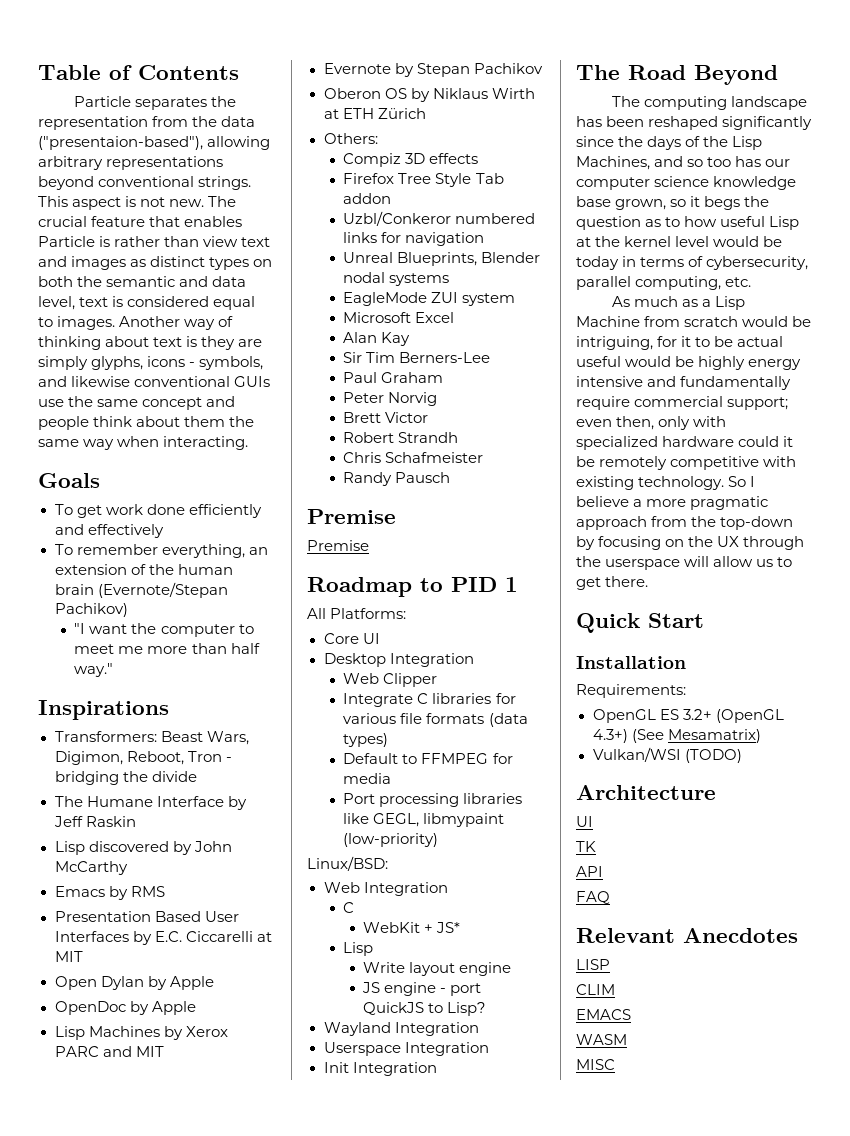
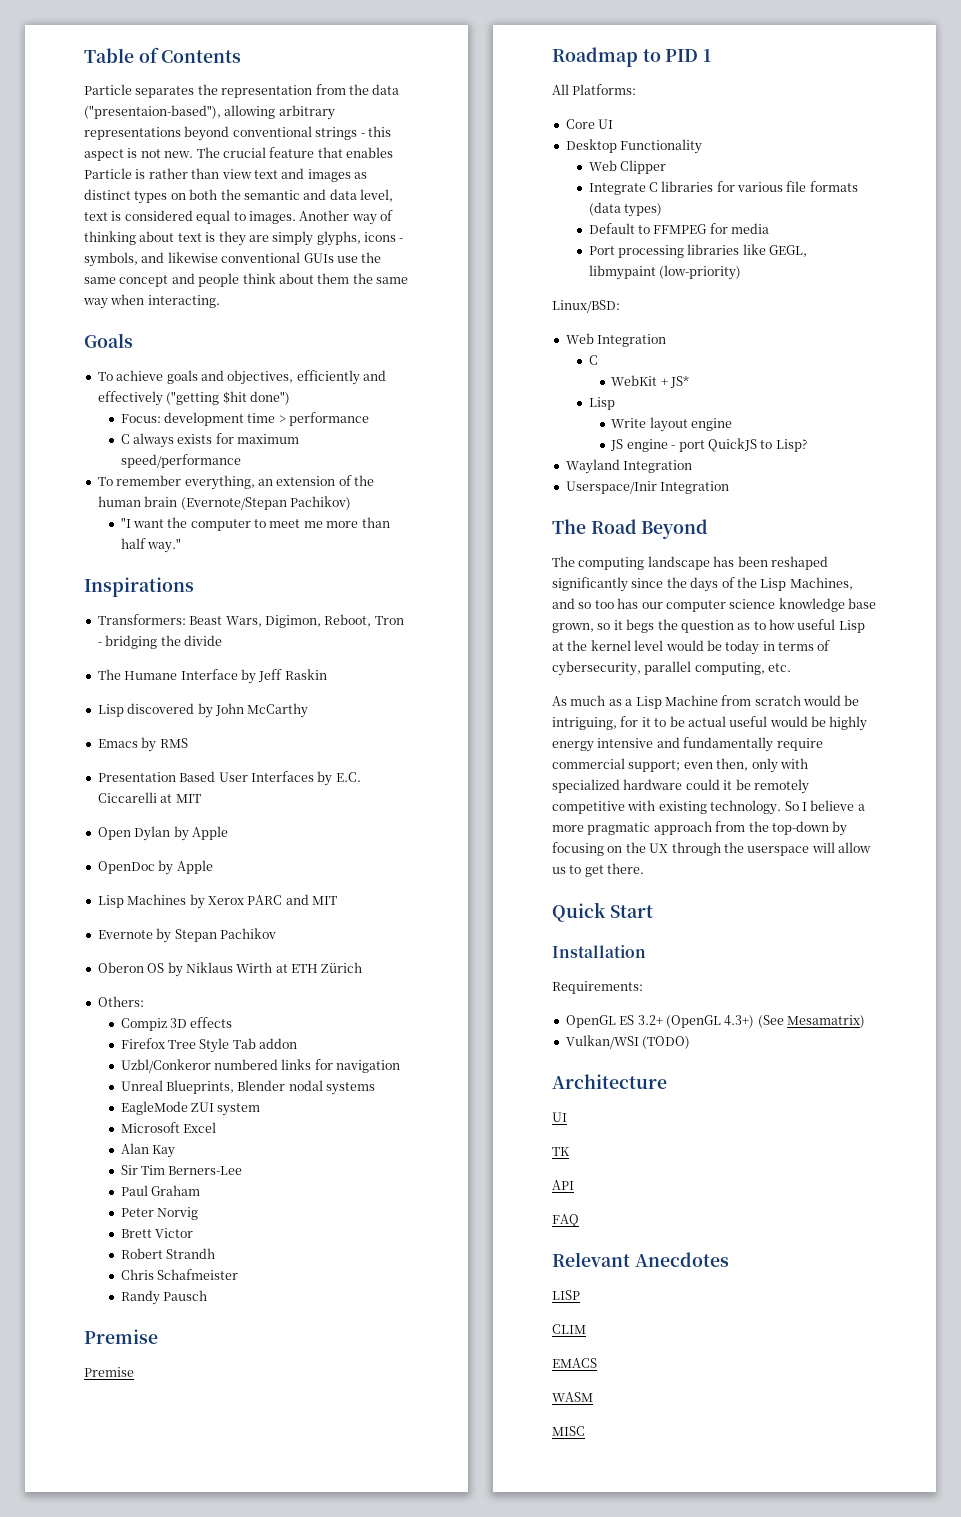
[198,176,252,190] [38,196,68,207] strings. This -> [315,126,391,140] strings - this
[76,504,185,518] get work done -> [116,370,294,385] achieve goals and objectives,
(164, 531) none -> [166,391,290,405] [120,412,370,426] [120,433,300,448] [120,454,241,468] ("getting $hit done") // Focus: development time > performance // C always exists for maximum speed/performance
[389,653,474,667] Integration -> [620,139,703,154] Functionality
[323,1042,489,1056] [323,1062,349,1073] Userspace Integration // Init -> [565,481,657,494] Userspace/Inir

